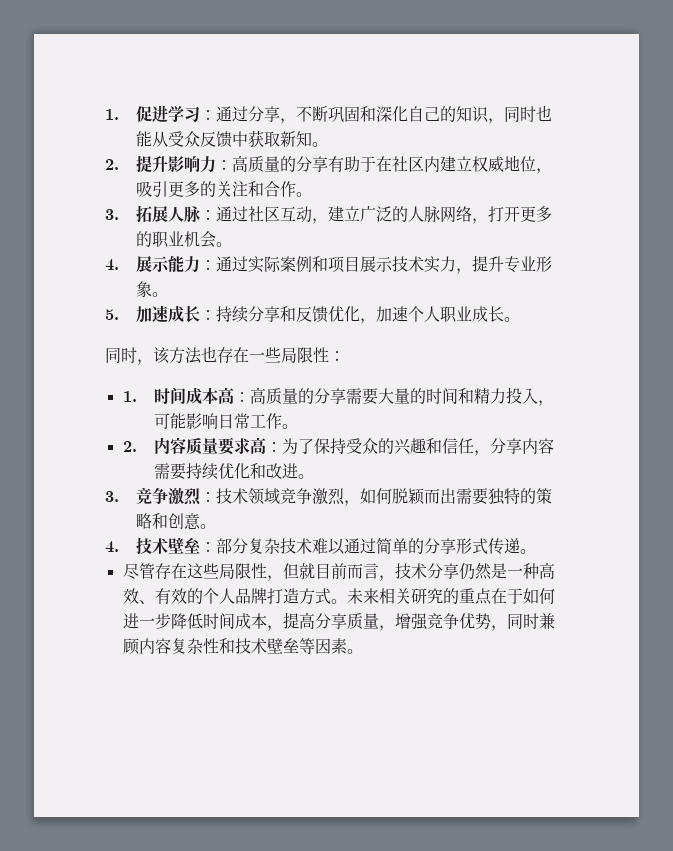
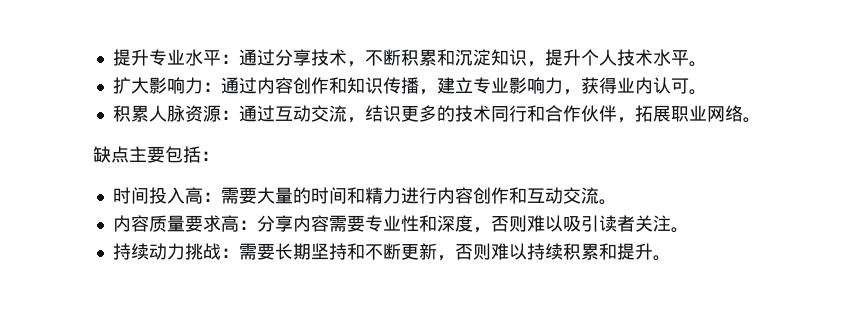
[105,105,553,124] [136,130,329,148] [105,155,553,174] [136,181,313,198] [105,205,553,224] [136,231,233,248] [105,255,553,274] [136,281,169,297] [105,305,521,324] [105,346,345,365] [122,387,346,405] 1.促进学习：通过分享，不断巩固和深化自己的知识，同时也能从受众反馈中获取新知。 // 2.提升影响力：高质量的分享有助于在社区内建立权威地位，吸引更多的关注和合作。 // 3.拓展人脉：通过社区互动，建立广泛的人脉网络，打开更多的职业机会。 // 4.展示能力：通过实际案例和项目展示技术实力，提升专业形象。 // 5.加速成长：持续分享和反馈优化，加速个人职业成长。 // 同时，该方法也存在一些局限性： // 1.时间成本高：高质量的分享 -> [112,49,707,67] [112,77,707,95] [112,105,761,123] [93,146,219,163] [112,187,221,204] 提升专业水平：通过分享技术，不断积累和沉淀知识，提升个人技术水平。 // 扩大影响力：通过内容创作和知识传播，建立专业影响力，获得业内认可。 // 积累人脉资源：通过互动交流，结识更多的技术同行和合作伙伴，拓展职业网络。 // 缺点主要包括： // 时间投入高：
[505,387,554,406] [153,413,298,429] [122,441,137,452] 投入，可能影响日常工作。 // 2. -> [400,187,617,205] 进行内容创作和互动交流。 //
[281,438,554,456] [153,463,314,480] [105,487,553,506] [136,513,217,530] [105,537,537,555] [122,562,555,581] [122,588,555,605] [122,612,555,631] [122,638,347,655] 为了保持受众的兴趣和信任，分享内容需要持续优化和改进。 // 3.竞争激烈：技术领域竞争激烈，如何脱颖而出需要独特的策略和创意。 // 4.技术壁垒：部分复杂技术难以通过简单的分享形式传递。 // 尽管存在这些局限性，但就目前而言，技术分享仍然是一种高效、有效的个人品牌打造方式。未来相关研究的重点在于如何进一步降低时间成本，提高分享质量，增强竞争优势，同时兼顾内容复杂性和技术壁垒等因素 -> [256,215,689,233] [112,243,653,261] 分享内容需要专业性和深度，否则难以吸引读者关注。 // 持续动力挑战：需要长期坚持和不断更新，否则难以持续积累和提升

